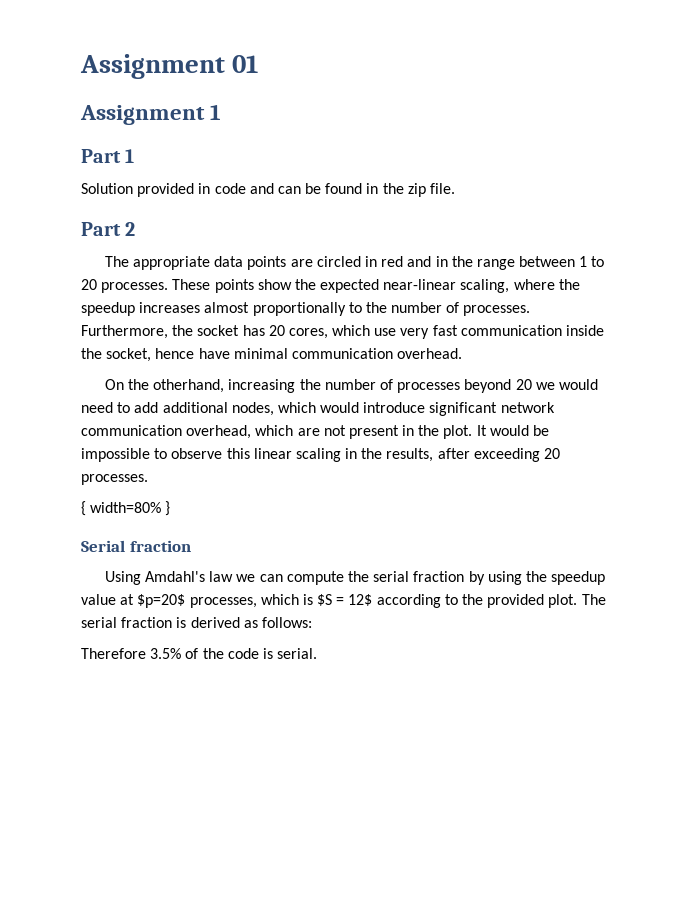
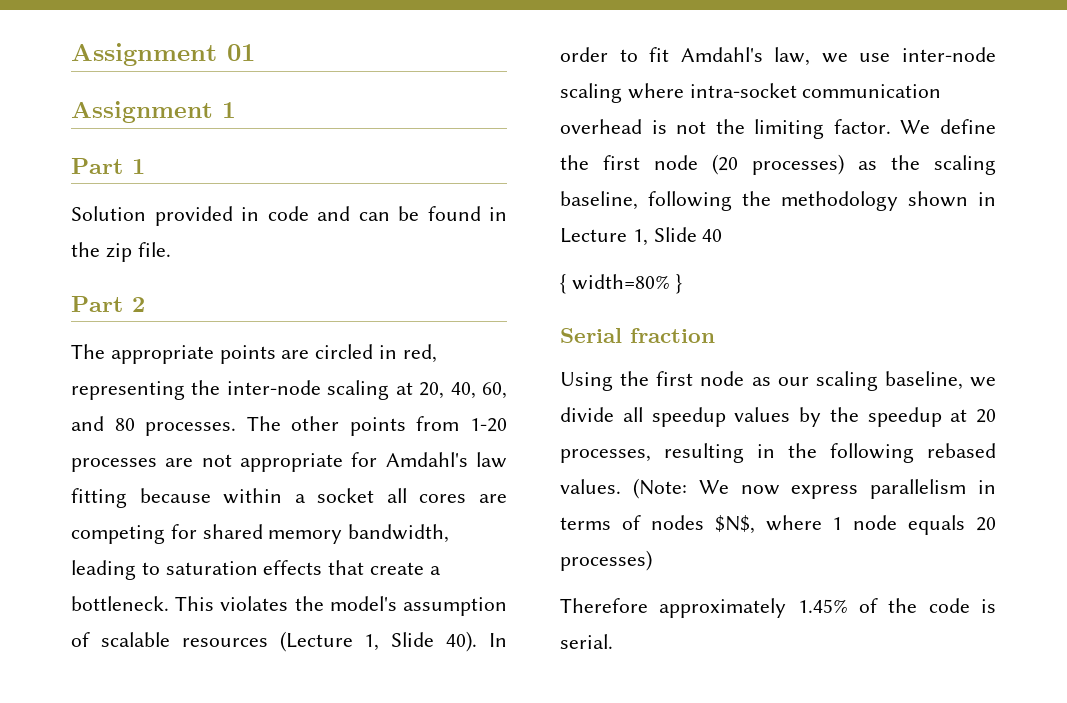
[214,256,244,267] data -> (214, 354) none
[381,256,605,270] [81,279,580,293] [81,302,531,316] [81,325,605,339] [81,348,463,362] [104,379,598,393] [81,402,555,416] [81,425,550,439] [81,448,561,462] [81,474,148,485] red and in the range between 1 to 20 processes. These points show the expected near-linear scaling, where the speedup increases almost proportionally to the number of processes. Furthermore, the socket has 20 cores, which use very fast communication inside the socket, hence have minimal communication overhead. // On the otherhand, increasing the number of processes beyond 20 we would need to add additional nodes, which would introduce significant network communication overhead, which are not present in the plot. It would be impossible to observe this linear scaling in the results, after exceeding 20 processes. -> [402,344,437,363] [71,380,508,400] [71,416,507,436] [71,452,507,472] [71,488,507,508] [71,524,450,544] [71,560,441,580] [71,596,507,616] [71,631,507,652] [560,47,996,66] [560,83,942,103] [560,119,996,139] [560,154,996,175] [560,191,996,211] [560,227,723,246] red, representing the inter-node scaling at 20, 40, 60, and 80 processes. The other points from 1-20 processes are not appropriate for Amdahl's law fitting because within a socket all cores are competing for shared memory bandwidth, leading to saturation effects that create a bottleneck. This violates the model's assumption of scalable resources (Lecture 1, Slide 40). In order to fit Amdahl's law, we use inter-node scaling where intra-socket communication overhead is not the limiting factor. We define the first node (20 processes) as the scaling baseline, following the methodology shown in Lecture 1, Slide 40
[145,571,606,585] [81,594,606,608] [81,617,312,628] Amdahl's law we can compute the serial fraction by using the speedup value at $p=20$ processes, which is $S = 12$ according to the provided plot. The serial fraction is derived as follows: -> [620,371,996,391] [560,407,996,427] [560,443,996,463] [560,478,996,499] [560,515,996,535] [560,550,652,571] the first node as our scaling baseline, we divide all speedup values by the speedup at 20 processes, resulting in the following rebased values. (Note: We now express parallelism in terms of nodes $N$, where 1 node equals 20 processes)
[150,648,182,659] 3.5% -> [659,598,848,618] approximately 1.45%

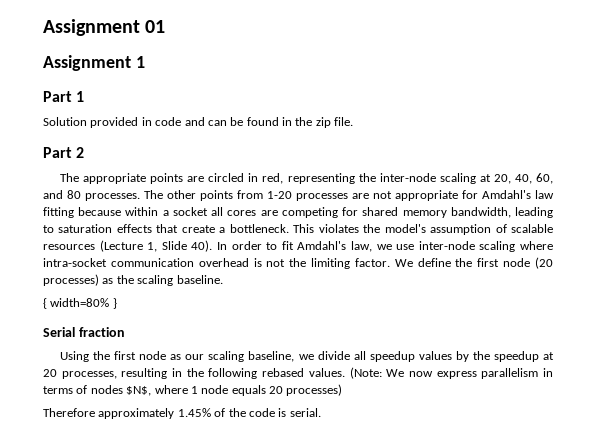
[560,191,996,211] [560,227,723,246] baseline, following the methodology shown in Lecture 1, Slide 40 -> [176,275,223,284] baseline.

